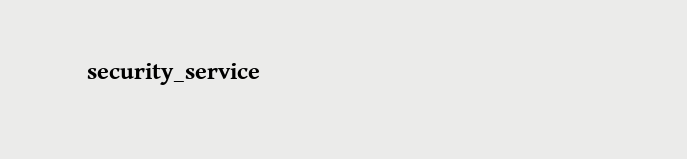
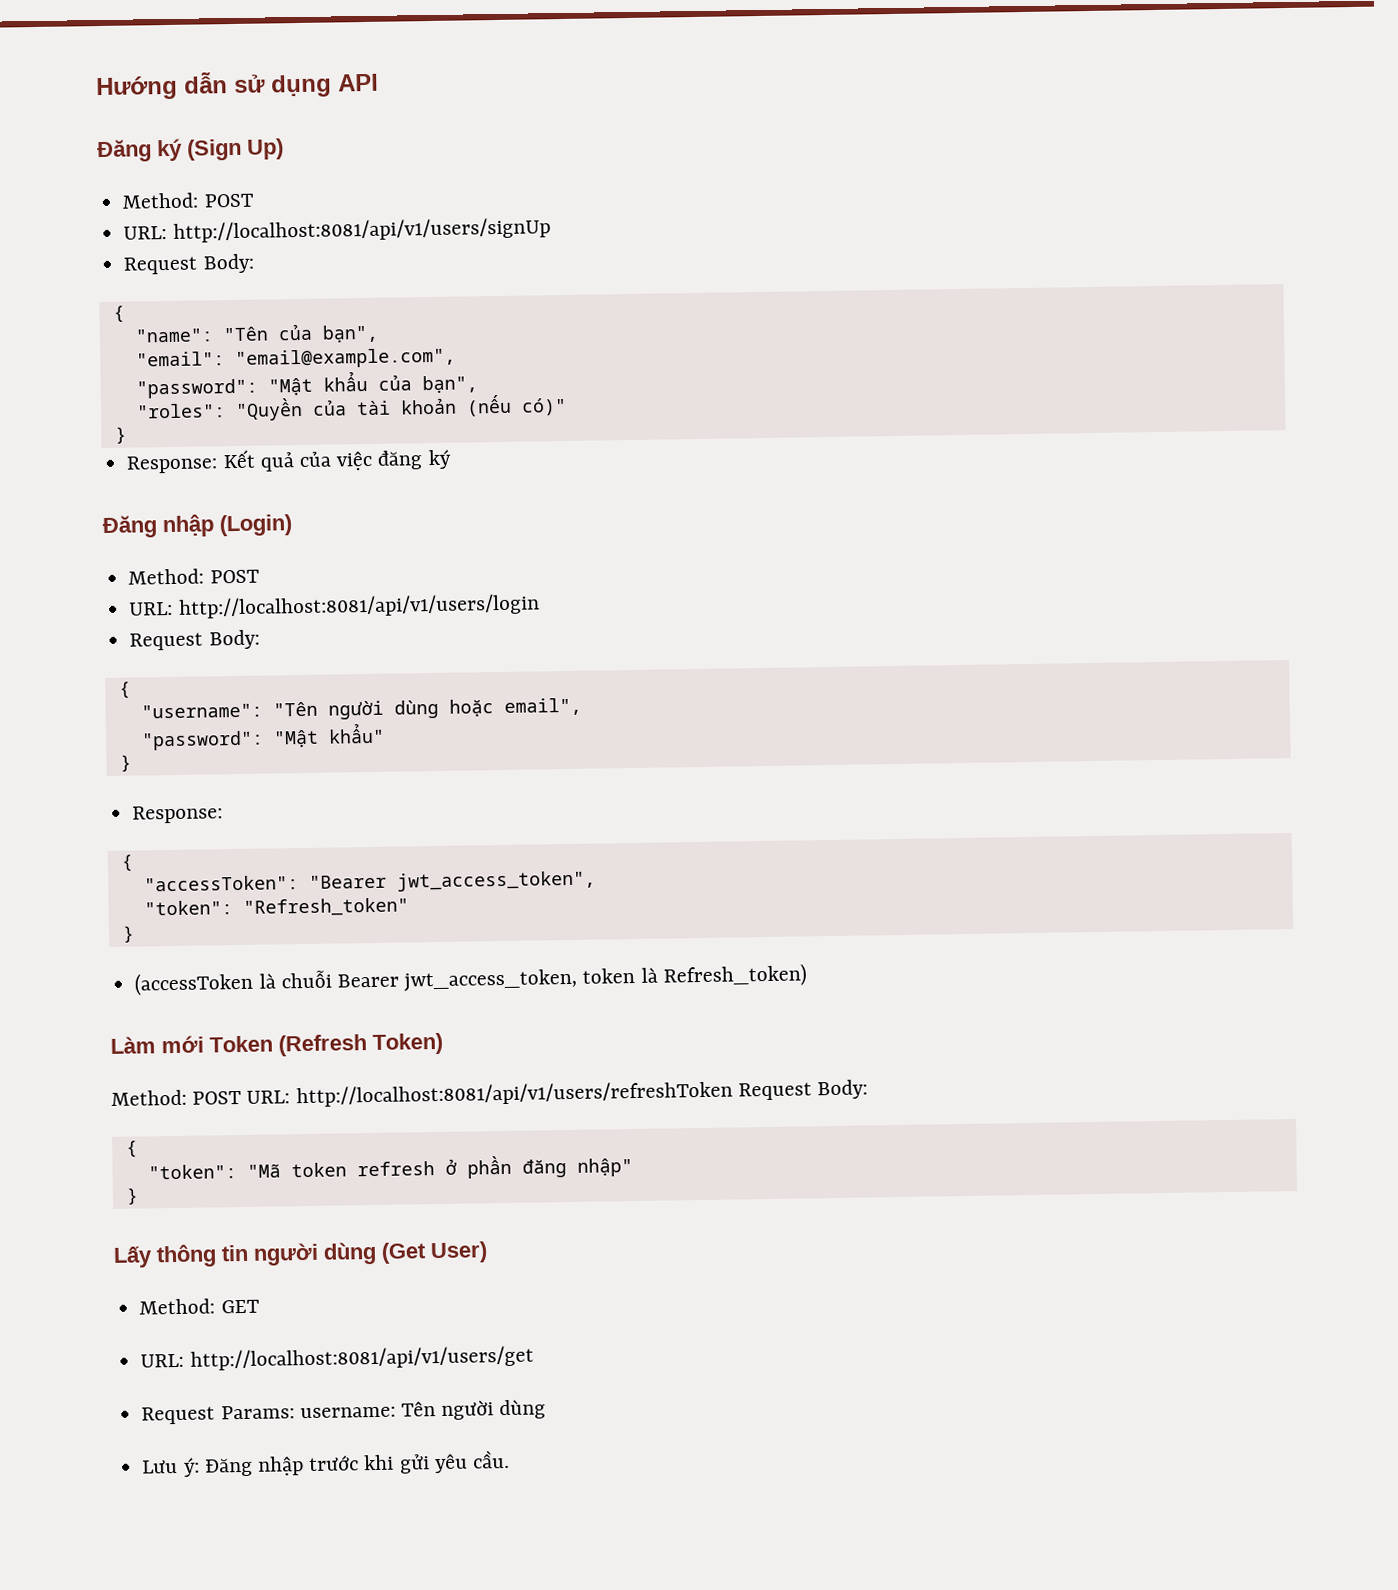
[87,63,260,85] security_service -> [96,72,379,101] [96,138,284,163] [122,192,254,209] [123,217,551,243] [123,253,255,275] [112,305,125,323] [134,323,379,343] [135,347,456,370] [135,370,478,399] [136,394,567,421] [114,426,127,444] [126,449,452,474] [102,514,293,539] [128,568,259,585] [129,593,540,619] [129,629,260,651] [118,681,131,699] [140,697,582,720] [140,722,385,751] [119,754,132,772] [132,805,224,824] [120,854,134,872] [143,870,596,892] [143,897,409,917] [121,925,135,943] [134,963,807,996] [110,1032,443,1057] [111,1079,869,1108] [125,1140,138,1158] [147,1155,633,1180] [125,1187,139,1205] [113,1241,488,1268] [139,1298,259,1315] [140,1345,534,1371] [141,1399,547,1425] [142,1449,510,1477] Hướng dẫn sử dụng API // Đăng ký (Sign Up) // Method: POST // URL: http://localhost:8081/api/v1/users/signUp // Request Body: // { // "name": "Tên của bạn", // "email": "email@example.com", // "password": "Mật khẩu của bạn", // "roles": "Quyền của tài khoản (nếu có)" // } // Response: Kết quả của việc đăng ký // Đăng nhập (Login) // Method: POST // URL: http://localhost:8081/api/v1/users/login // Request Body: // { // "username": "Tên người dùng hoặc email", // "password": "Mật khẩu" // } // Response: // { // "accessToken": "Bearer jwt_access_token", // "token": "Refresh_token" // } // (accessToken là chuỗi Bearer jwt_access_token, token là Refresh_token) // Làm mới Token (Refresh Token) // Method: POST URL: http://localhost:8081/api/v1/users/refreshToken Request Body: // { // "token": "Mã token refresh ở phần đăng nhập" // } // Lấy thông tin người dùng (Get User) // Method: GET // URL: http://localhost:8081/api/v1/users/get // Request Params: username: Tên người dùng // Lưu ý: Đăng nhập trước khi gửi yêu cầu.

